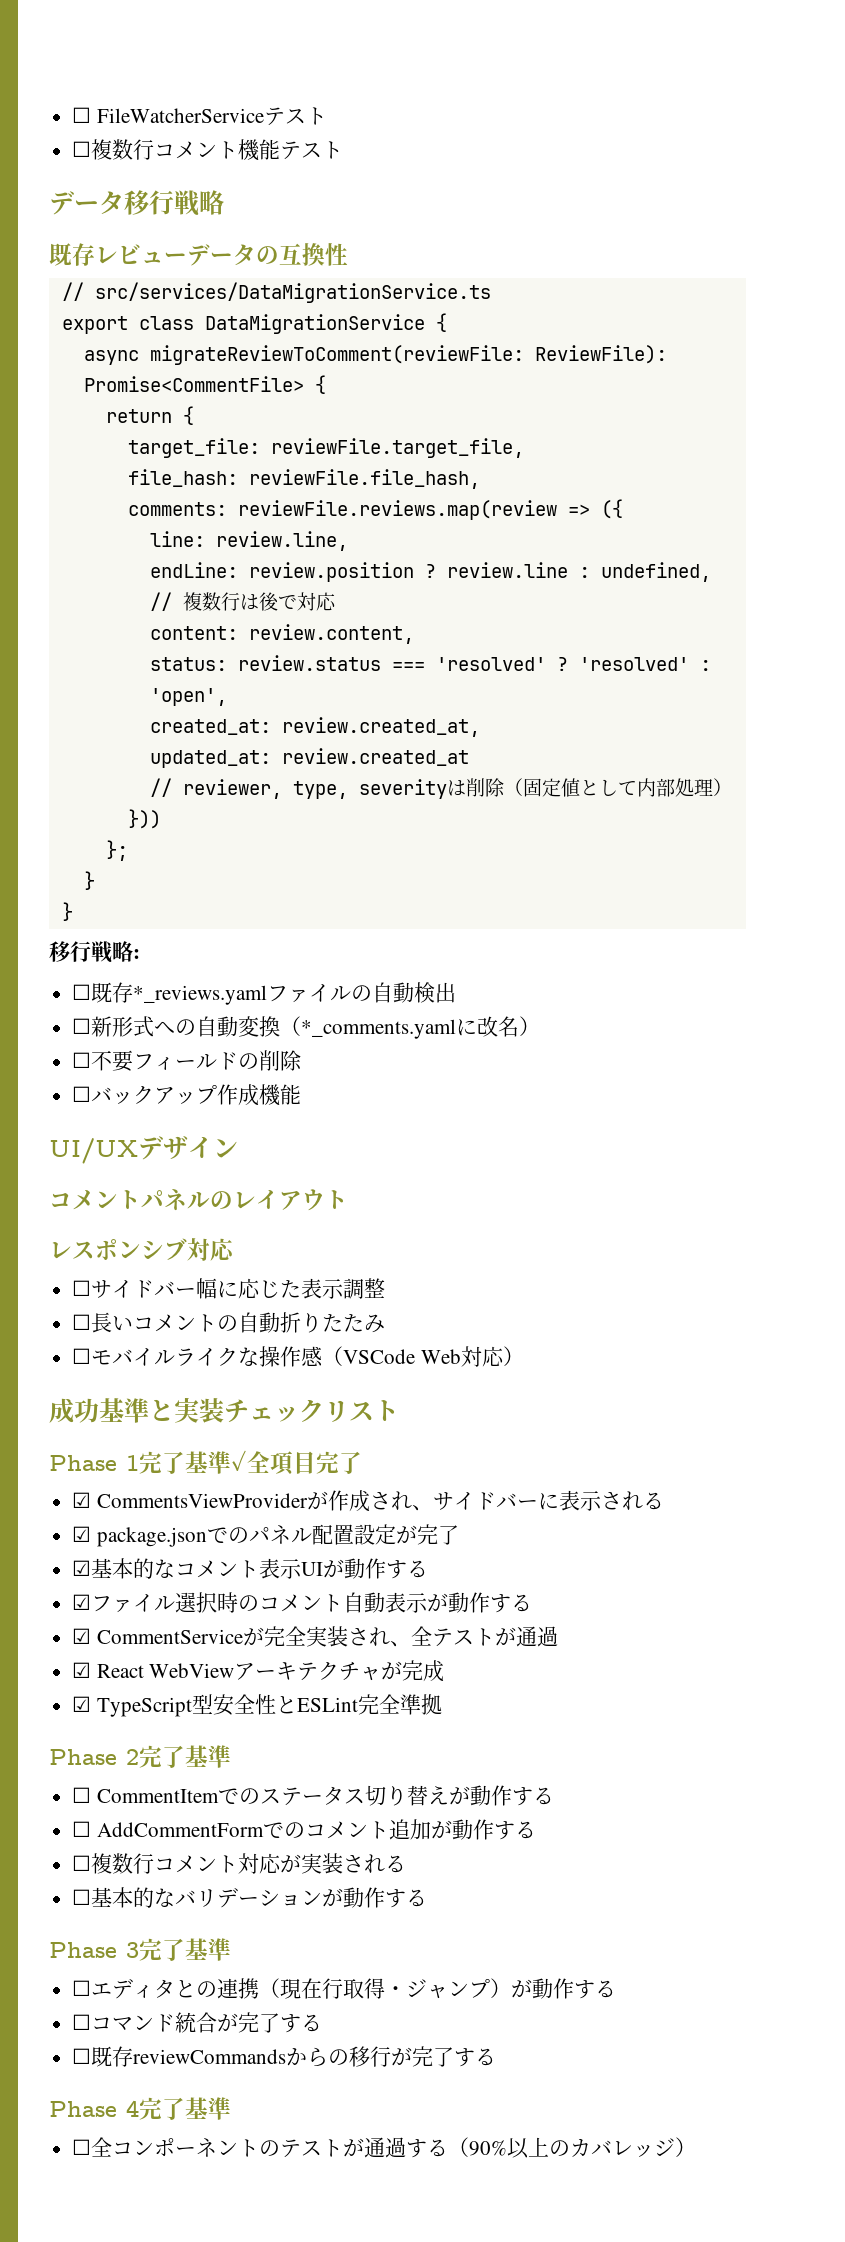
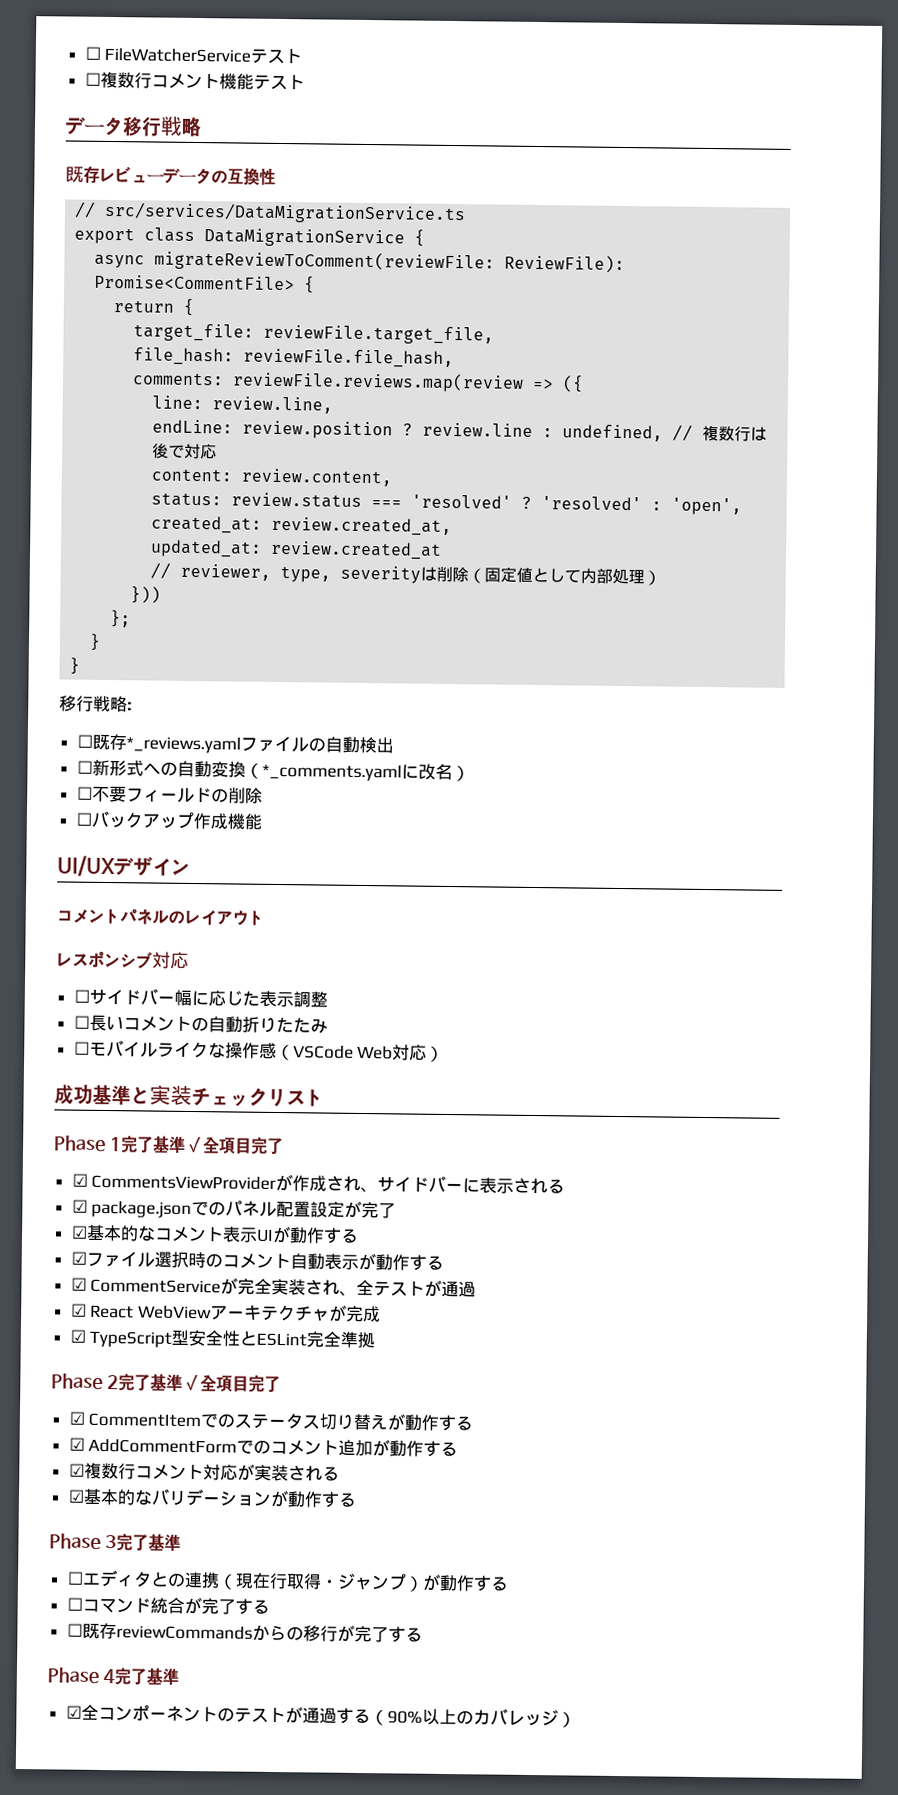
[72,1787,92,1803] // ☐ -> [181,1373,281,1393] [68,1411,85,1425] ✓全項目完了 // ☑
[72,1821,92,1837] ☐ -> [68,1437,85,1451] ☑
[72,1855,92,1871] ☐ -> [68,1463,85,1477] ☑
[72,1889,92,1905] ☐ -> [67,1489,85,1503] ☑
[72,2139,92,2155] ☐ -> [65,1705,82,1719] ☑

